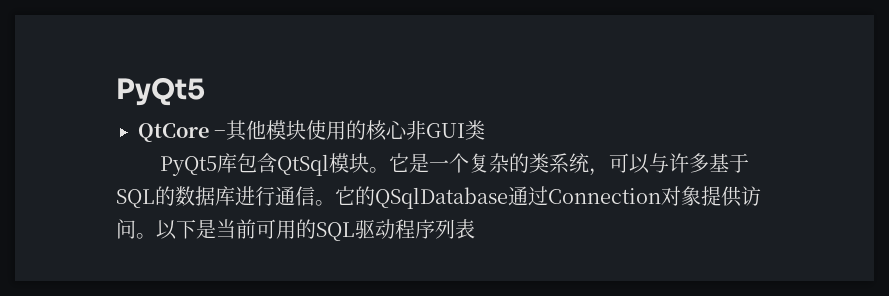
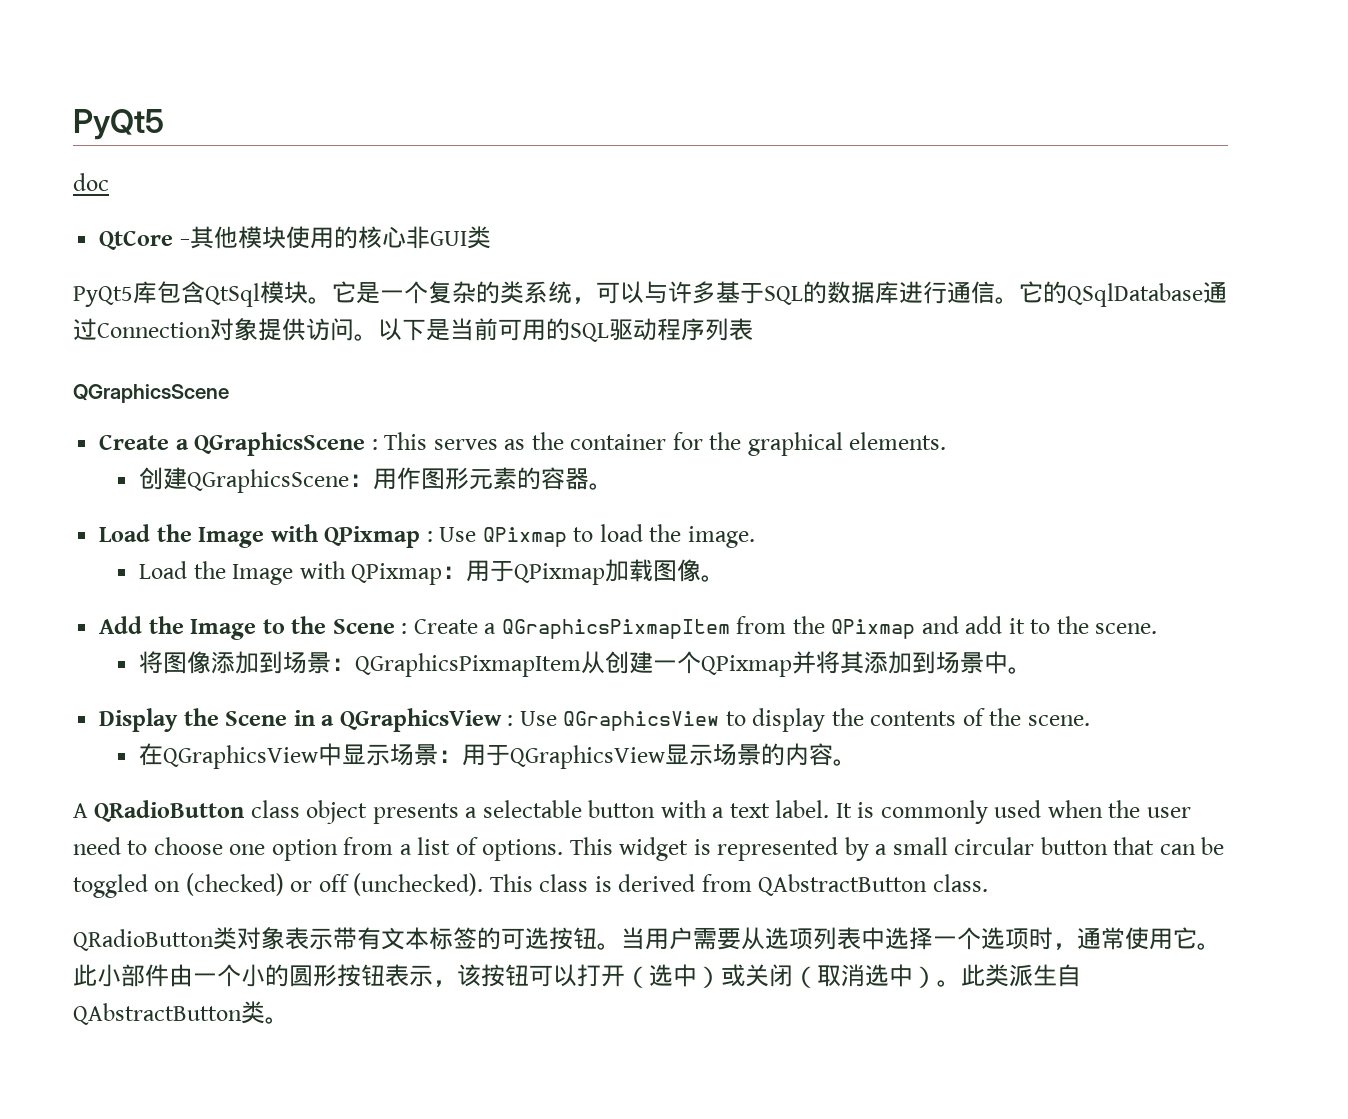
[116,77,205,106] PyQt5 -> [73,109,164,140] [73,173,109,191] PyQt5 // doc
(475, 229) none -> [73,384,229,403] [99,432,947,456] [139,467,614,493] [99,524,755,548] [139,559,726,585] [99,616,1158,640] [139,651,1033,677] [99,708,1090,732] [139,743,858,769] [73,800,1191,824] [73,837,1225,861] [73,873,988,898] [73,927,1221,951] [73,964,1081,988] [73,1001,289,1025] // QGraphicsScene // Create a QGraphicsScene : This serves as the container for the graphical elements. // 创建QGraphicsScene：用作图形元素的容器。 // Load the Image with QPixmap : Use QPixmap to load the image. // Load the Image with QPixmap：用于QPixmap加载图像。 // Add the Image to the Scene : Create a QGraphicsPixmapItem from the QPixmap and add it to the scene. // 将图像添加到场景：QGraphicsPixmapItem从创建一个QPixmap并将其添加到场景中。 // Display the Scene in a QGraphicsView : Use QGraphicsView to display the contents of the scene. // 在QGraphicsView中显示场景：用于QGraphicsView显示场景的内容。 // A QRadioButton class object presents a selectable button with a text label. It is commonly used when the user need to choose one option from a list of options. This widget is represented by a small circular button that can be toggled on (checked) or off (unchecked). This class is derived from QAbstractButton class. // QRadioButton类对象表示带有文本标签的可选按钮。当用户需要从选项列表中选择一个选项时，通常使用它。此小部件由一个小的圆形按钮表示，该按钮可以打开（选中）或关闭（取消选中）。此类派生自QAbstractButton类。

